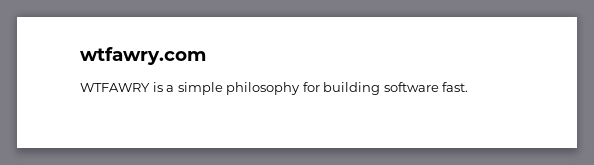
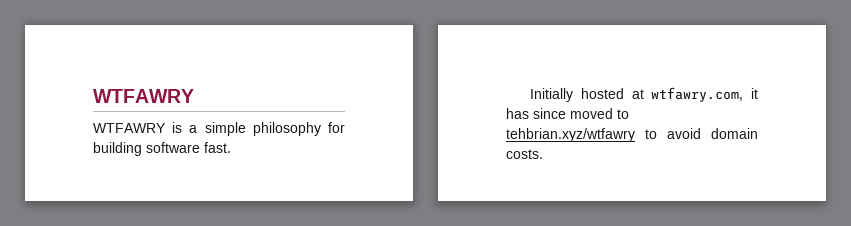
[80,47,206,65] wtfawry.com -> [93,89,194,103] WTFAWRY
(469, 87) none -> [530,87,758,102] [506,108,629,119] [506,128,758,142] [506,149,543,159] // Initially hosted at wtfawry.com, it has since moved to tehbrian.xyz/wtfawry to avoid domain costs.

